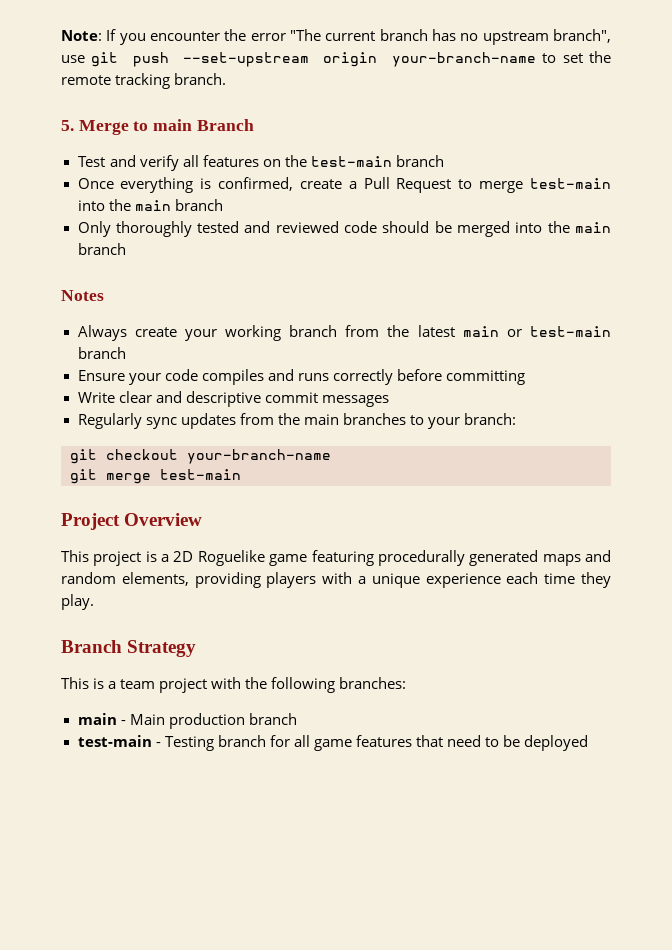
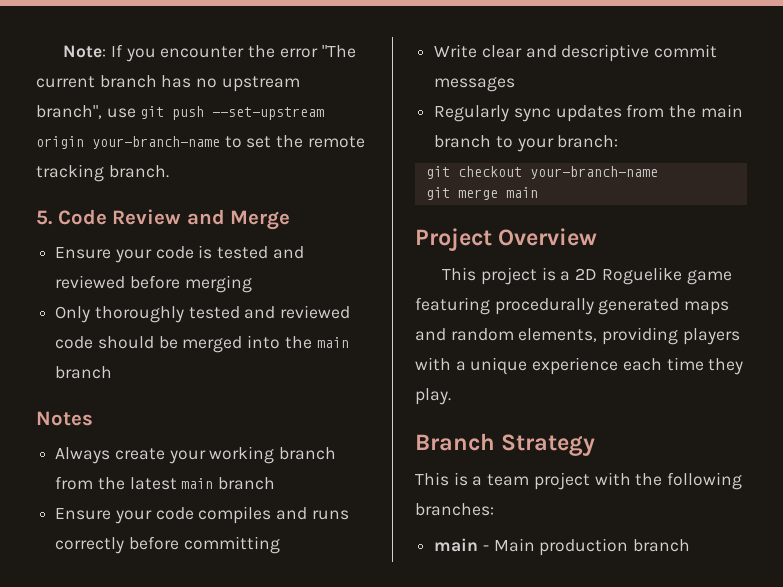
[78,119,254,135] [77,155,444,171] [77,177,612,193] [77,199,223,211] Merge to main Branch // Test and verify all features on the test-main branch // Once everything is confirmed, create a Pull Request to merge test-main into the main branch -> [57,209,291,230] [55,245,304,263] [55,275,252,293] Code Review and Merge // Ensure your code is tested and reviewed before merging
[506,326,611,337] or test-main -> (214, 483) none
[342,413,406,425] branches -> [434,135,492,148] branch
[160,469,241,480] test-main -> [505,187,538,198] main
[77,735,589,751] // test-main - Testing branch for all game features that need to be deployed -> (691, 545) none

